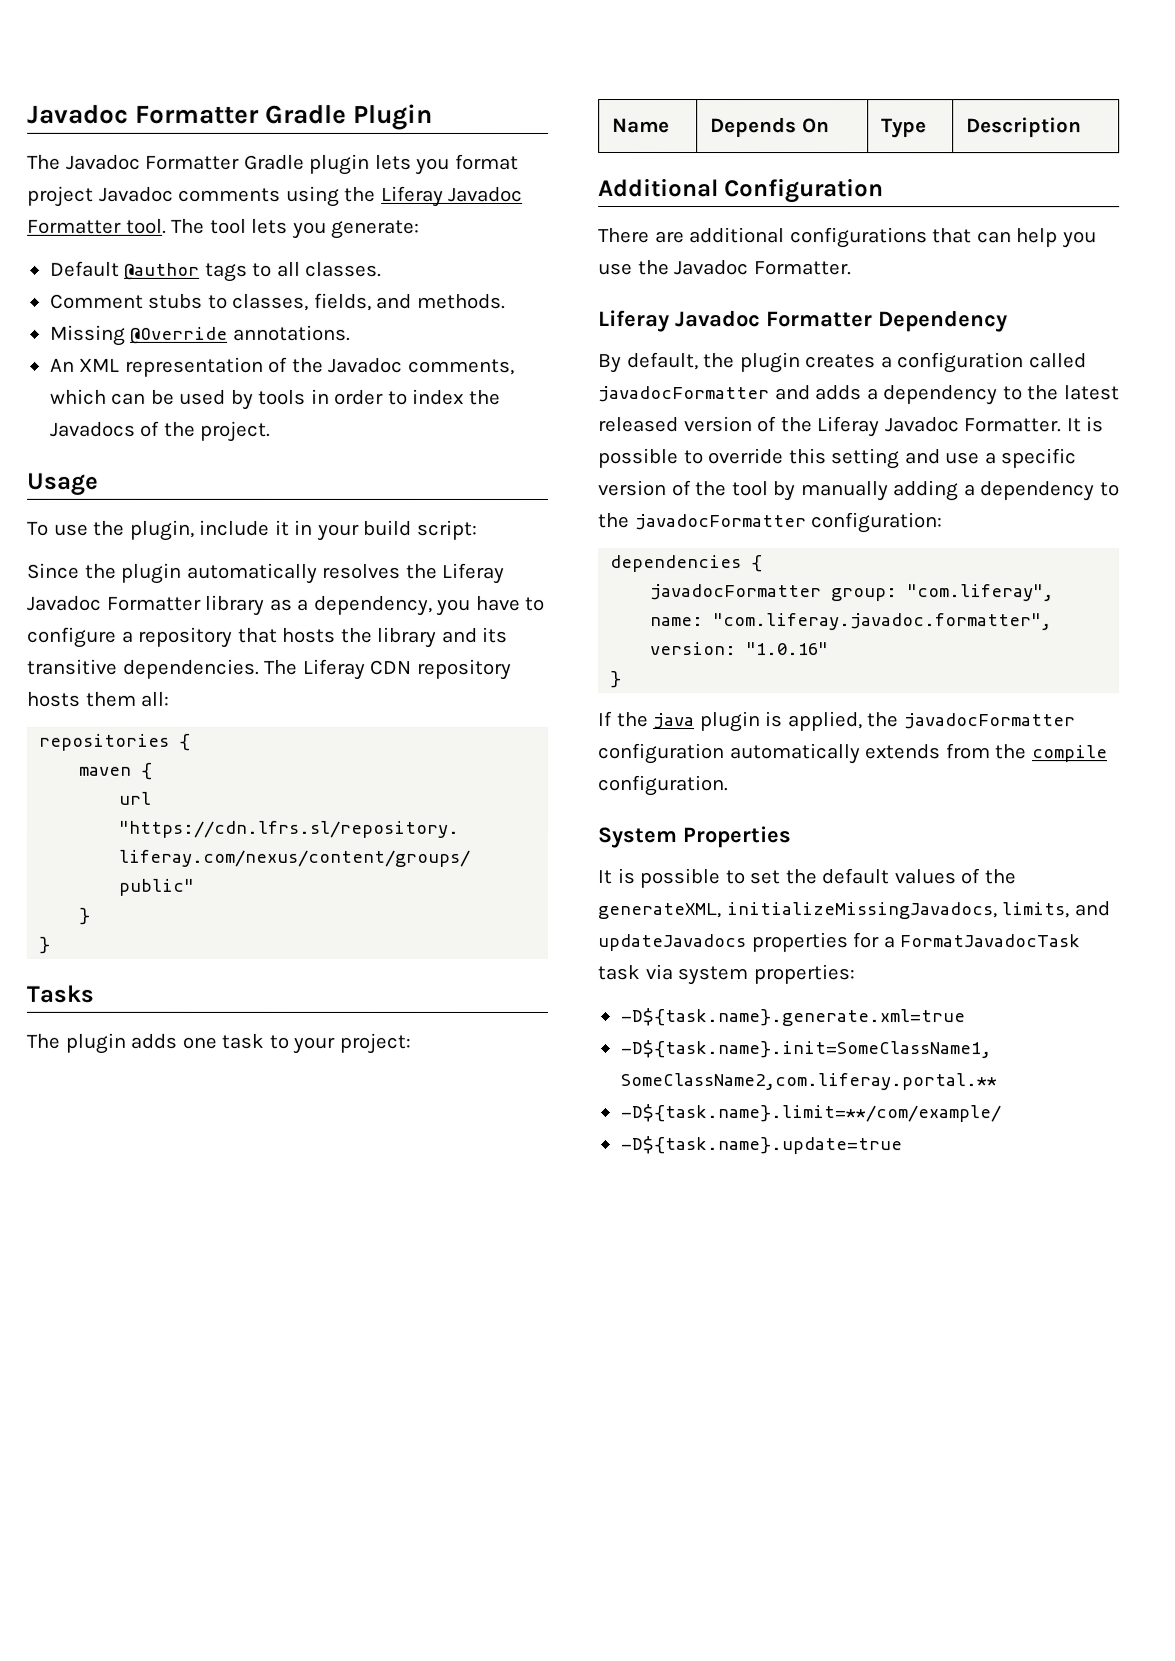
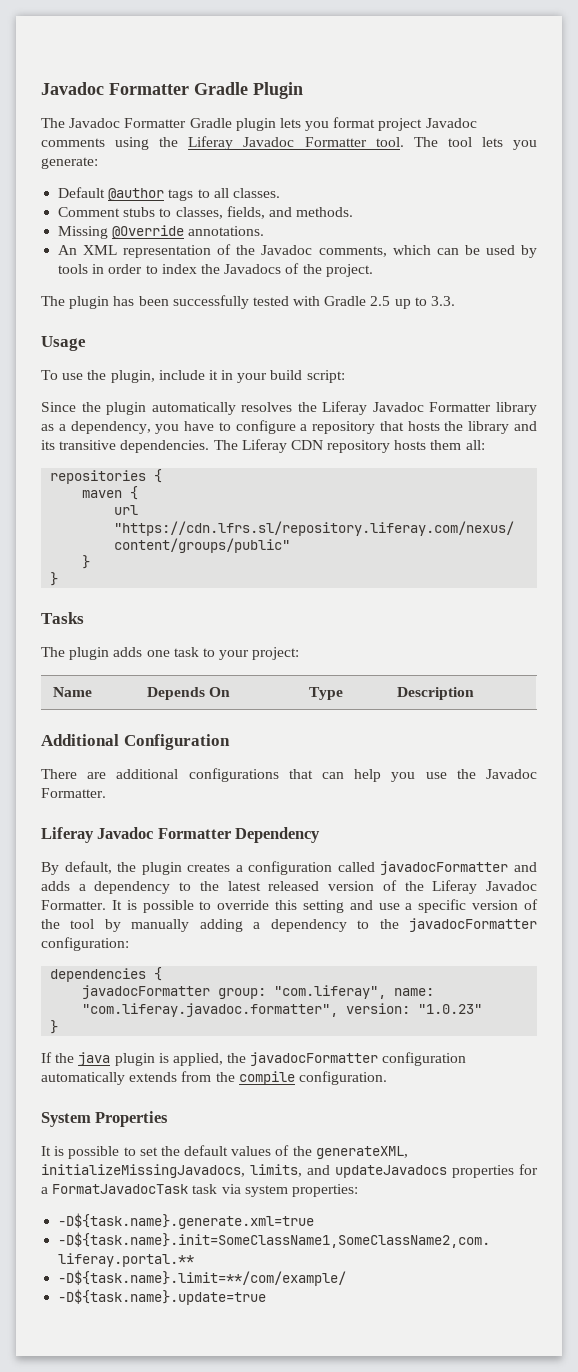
(272, 431) none -> [41,295,456,309] // The plugin has been successfully tested with Gradle 2.5 up to 3.3.
[746,642,830,656] "1.0.16" -> [418,1004,483,1014] "1.0.23"

